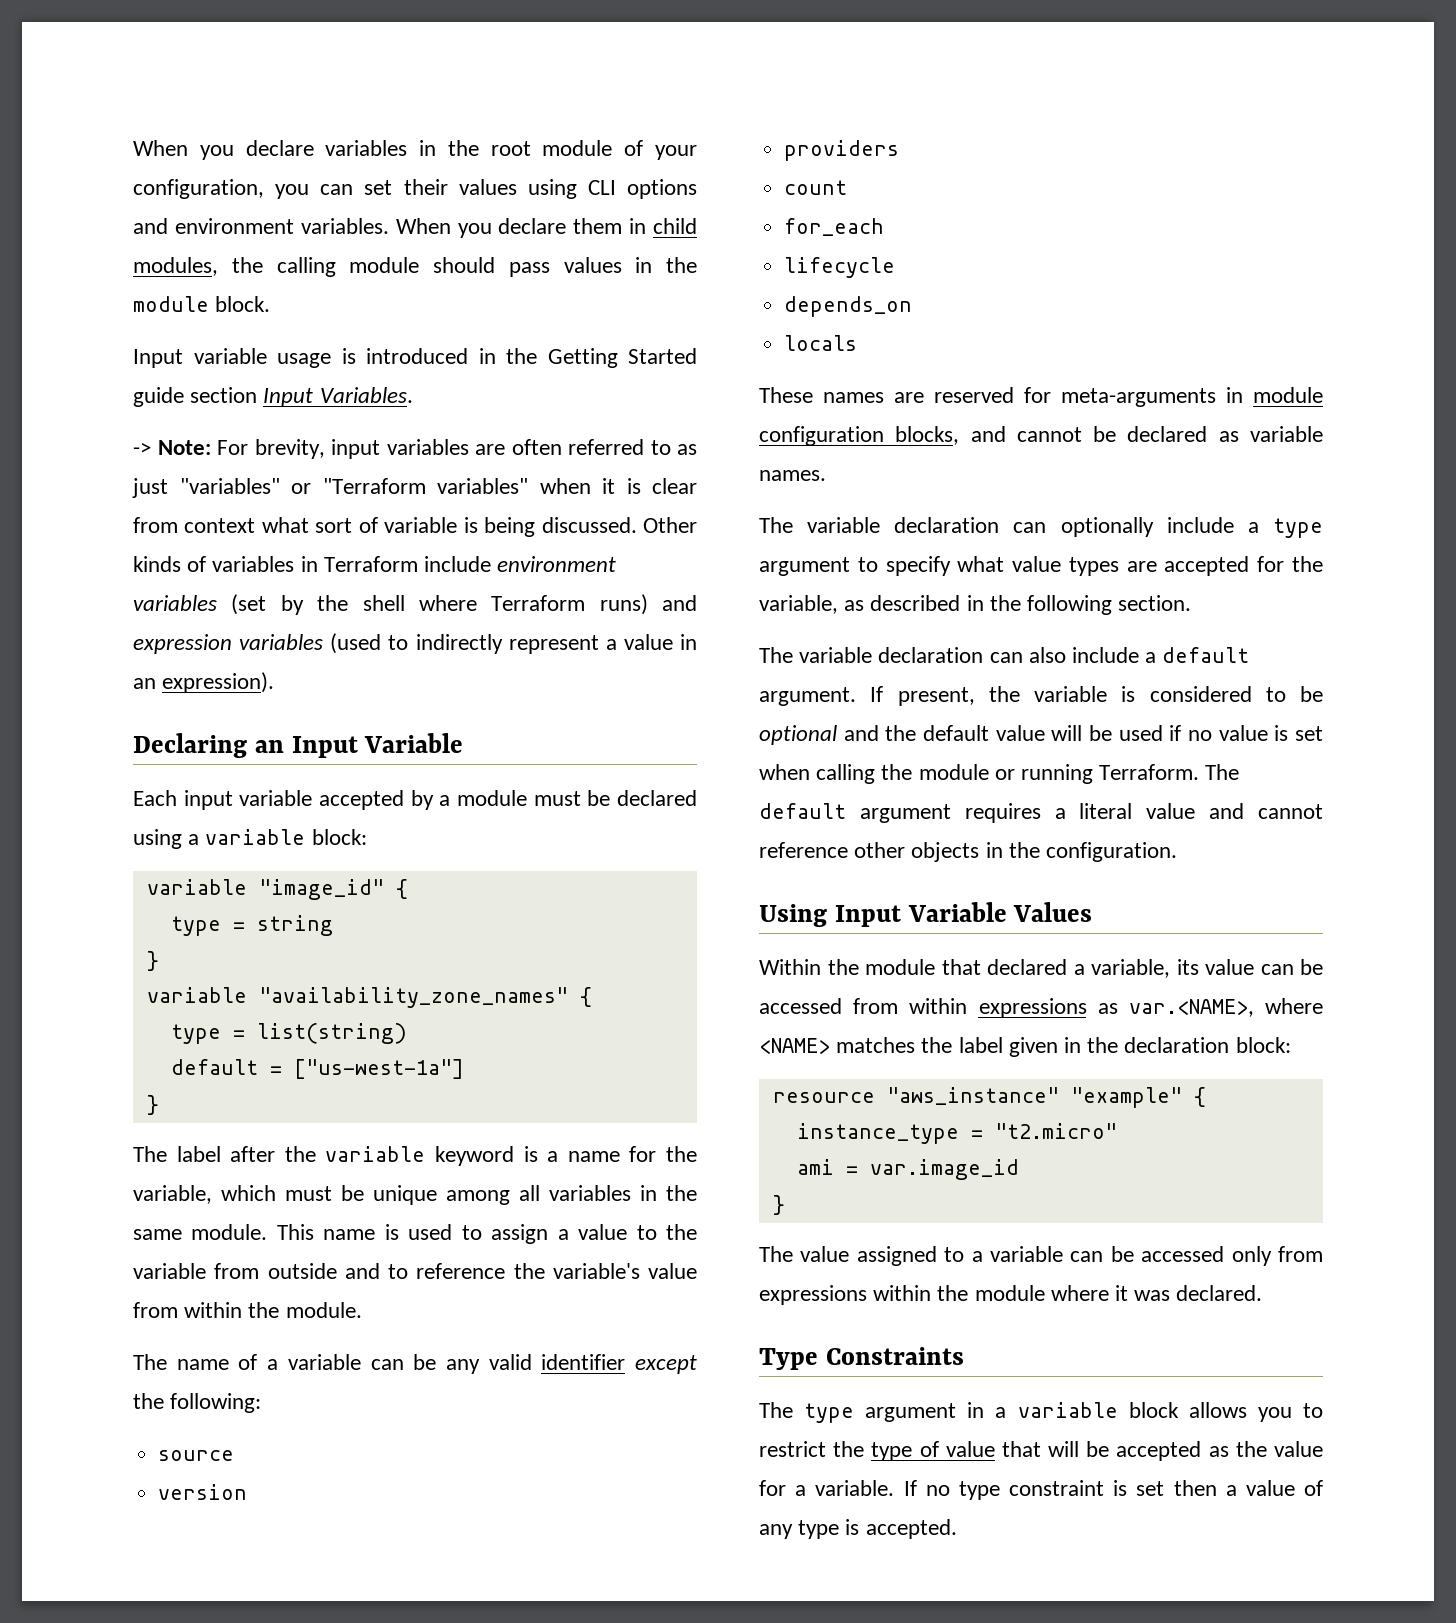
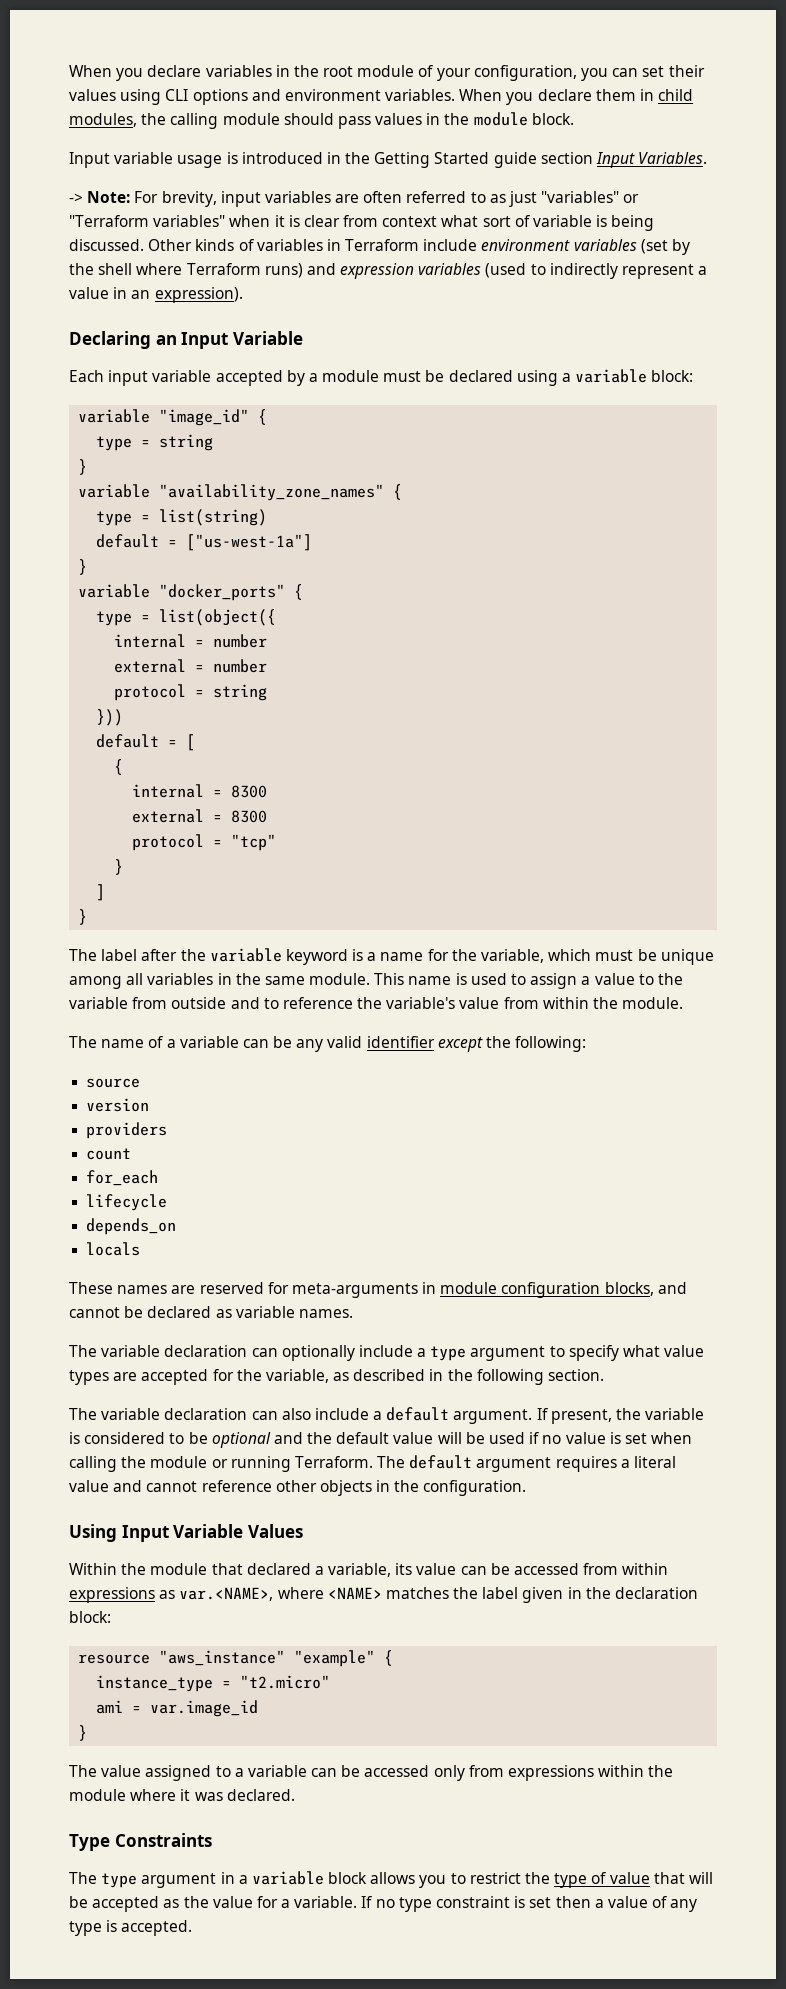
(159, 1105) none -> [78,584,304,601] [96,609,277,626] [114,634,268,648] [114,659,268,673] [114,684,268,701] [96,709,124,726] [96,734,196,751] [114,759,124,775] [132,784,268,798] [132,809,268,823] [132,834,277,851] [114,859,124,875] [96,884,106,901] [78,909,88,925] // variable "docker_ports" { // type = list(object({ // internal = number // external = number // protocol = string // })) // default = [ // { // internal = 8300 // external = 8300 // protocol = "tcp" // } // ] // }

